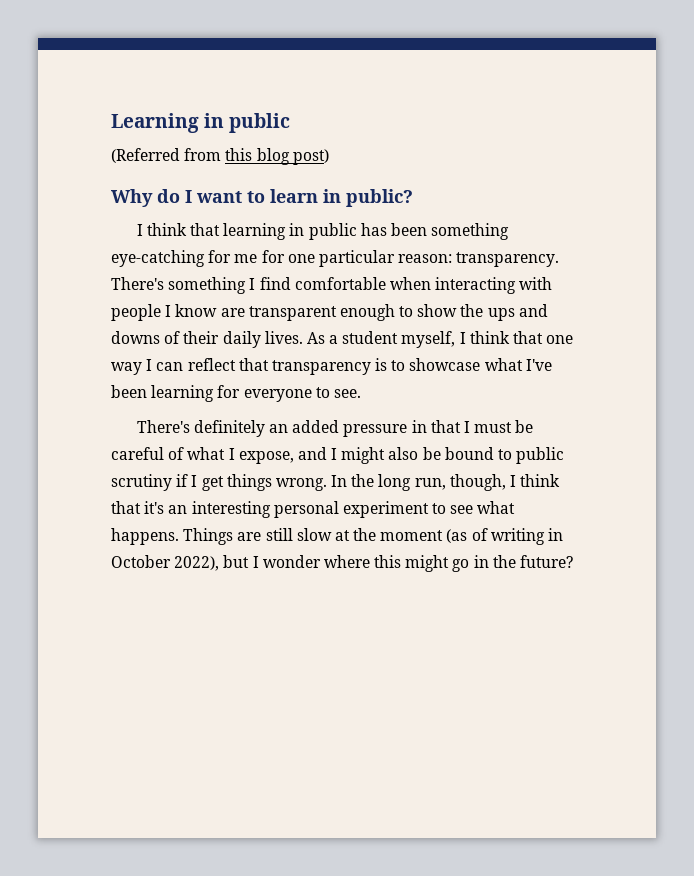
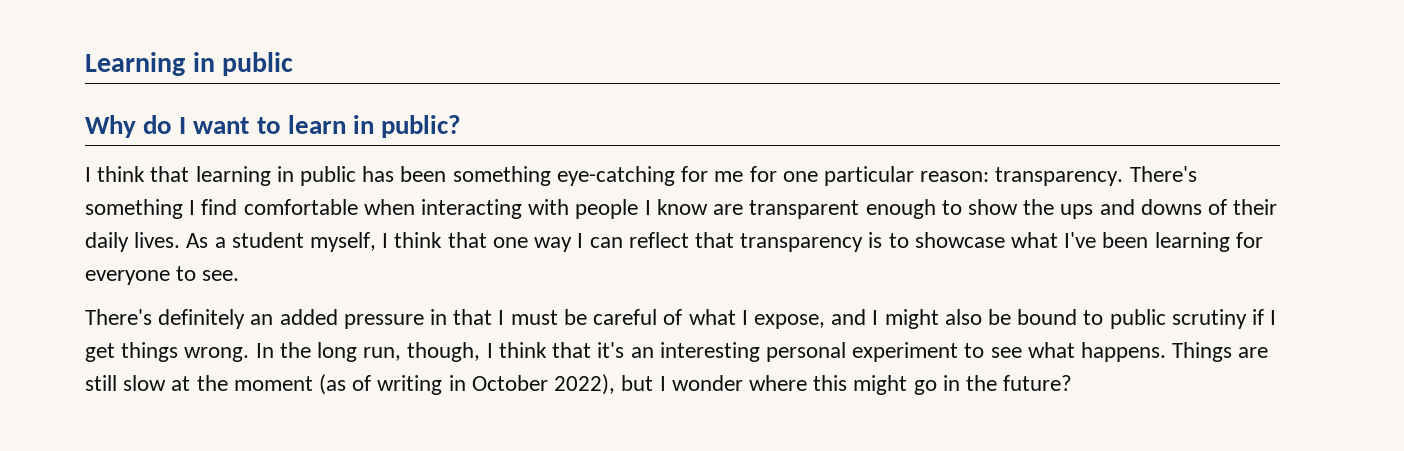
[111,148,329,165] // (Referred from this blog post) -> (294, 64) none

